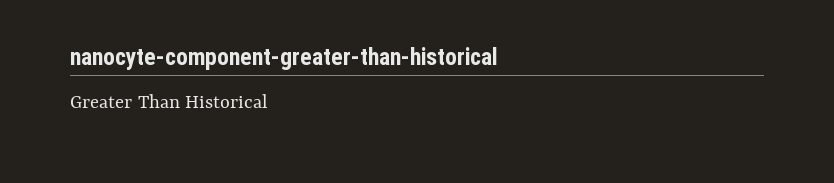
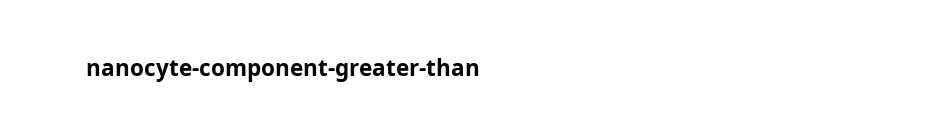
[70,47,498,70] [70,94,269,108] nanocyte-component-greater-than-historical // Greater Than Historical -> [86,58,480,82] nanocyte-component-greater-than

